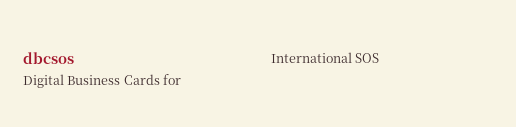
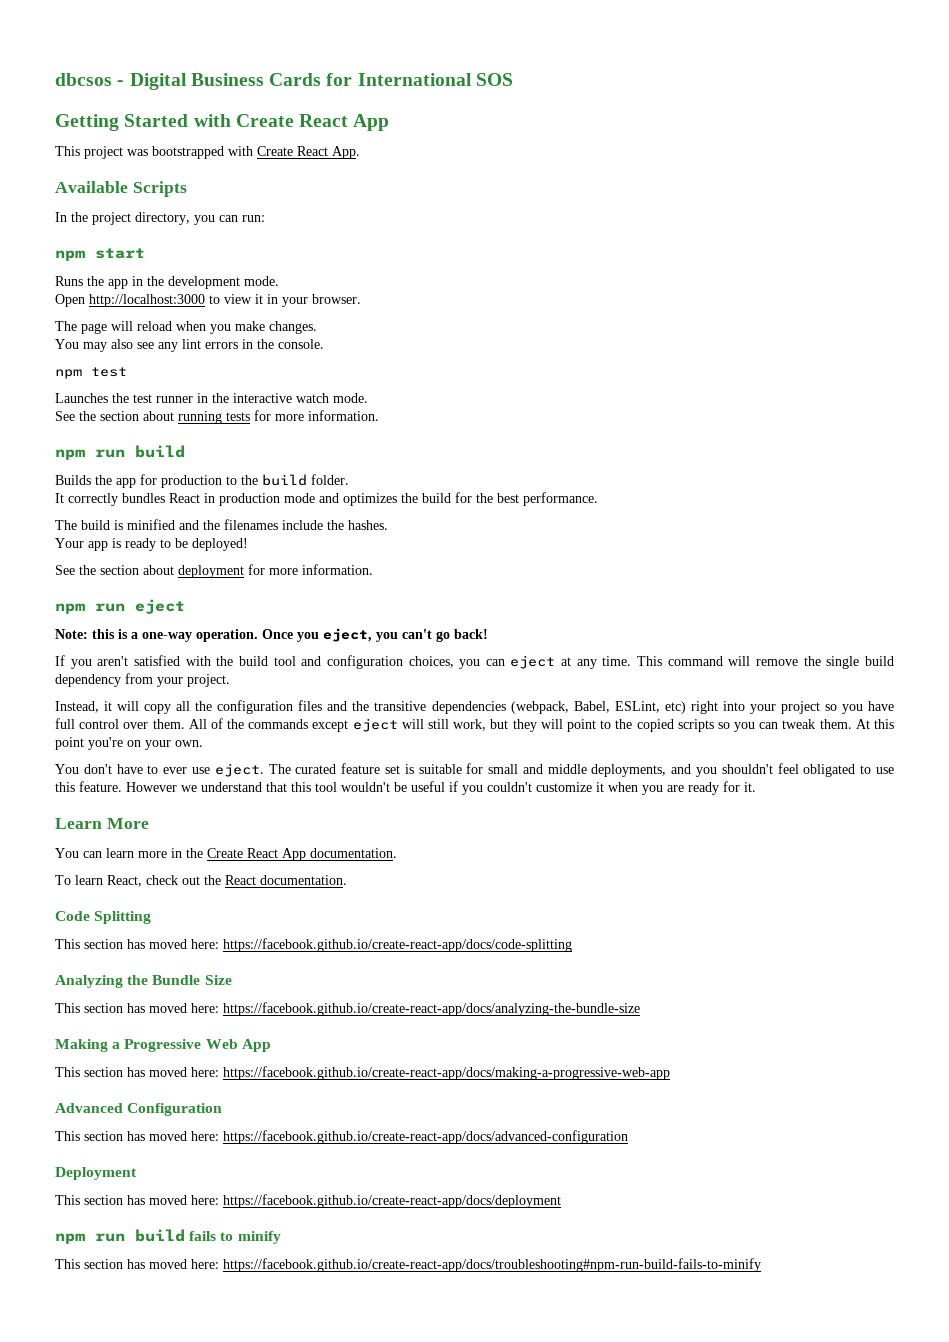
(74, 58) // -> [117,80,125,86] -
(380, 58) none -> [55,114,390,131] [55,146,360,159] [55,181,187,197] [55,212,265,225] [55,248,145,261] [55,276,279,289] [55,294,361,307] [55,321,317,334] [55,339,324,352] [55,367,127,379] [55,393,368,403] [55,410,379,424] [55,445,185,460] [55,474,349,488] [55,492,598,506] [55,519,388,530] [55,538,248,551] [55,564,373,578] [55,599,185,614] [55,628,488,642] [55,655,895,669] [55,673,230,687] [55,700,894,714] [55,718,895,732] [55,737,203,750] [55,763,894,777] [55,781,756,795] [55,818,149,829] [55,848,397,861] [55,875,347,887] [55,911,152,924] [55,938,572,952] [55,975,232,988] [55,1002,640,1016] [55,1039,271,1052] [55,1066,670,1080] [55,1103,223,1116] [55,1130,628,1144] [55,1167,137,1180] [55,1194,561,1208] [55,1229,281,1244] [55,1258,761,1272] // Getting Started with Create React App // This project was bootstrapped with Create React App. // Available Scripts // In the project directory, you can run: // npm start // Runs the app in the development mode. // Open http://localhost:3000 to view it in your browser. // The page will reload when you make changes. // You may also see any lint errors in the console. // npm test // Launches the test runner in the interactive watch mode. // See the section about running tests for more information. // npm run build // Builds the app for production to the build folder. // It correctly bundles React in production mode and optimizes the build for the best performance. // The build is minified and the filenames include the hashes. // Your app is ready to be deployed! // See the section about deployment for more information. // npm run eject // Note: this is a one-way operation. Once you eject, you can't go back! // If you aren't satisfied with the build tool and configuration choices, you can eject at any time. This command will remove the single build dependency from your project. // Instead, it will copy all the configuration files and the transitive dependencies (webpack, Babel, ESLint, etc) right into your project so you have full control over them. All of the commands except eject will still work, but they will point to the copied scripts so you can tweak them. At this point you're on your own. // You don't have to ever use eject. The curated feature set is suitable for small and middle deployments, and you shouldn't feel obligated to use this feature. However we understand that this tool wouldn't be useful if you couldn't customize it when you are ready for it. // Learn More // You can learn more in the Create React App documentation. // To learn React, check out the React documentation. // Code Splitting // This section has moved here: https://facebook.github.io/create-react-app/docs/code-splitting // Analyzing the Bundle Size // This section has moved here: https://facebook.github.io/create-react-app/docs/analyzing-the-bundle-size // Making a Progressive Web App // This section has moved here: https://facebook.github.io/create-react-app/docs/making-a-progressive-web-app // Advanced Configuration // This section has moved here: https://facebook.github.io/create-react-app/docs/advanced-configuration // Deployment // This section has moved here: https://facebook.github.io/create-react-app/docs/deployment // npm run build fails to minify // This section has moved here: https://facebook.github.io/create-react-app/docs/troubleshooting#npm-run-build-fails-to-minify

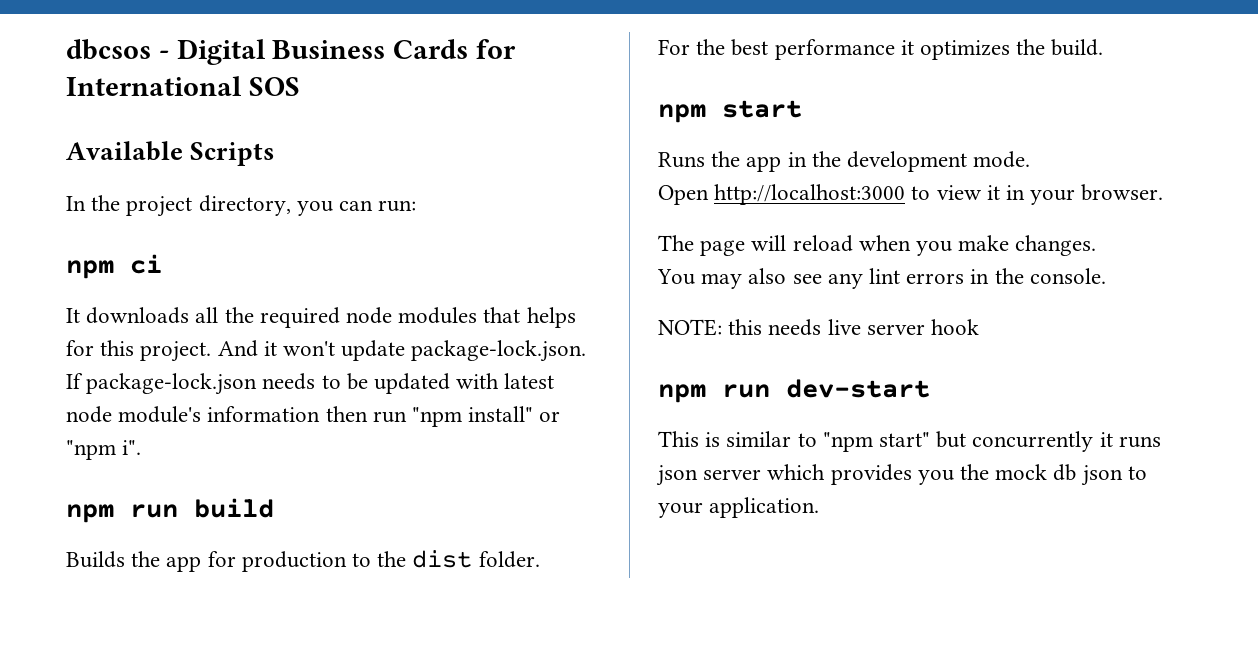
[55,114,390,131] [55,146,360,159] // Getting Started with Create React App // This project was bootstrapped with Create React App. -> (300, 86) none
(265, 218) none -> [66,254,162,279] [66,307,576,328] [66,340,587,362] [66,373,555,395] [66,406,561,427] [66,440,142,460] [66,498,274,523] [66,550,540,572] [658,39,1104,60] // npm ci // It downloads all the required node modules that helps for this project. And it won't update package-lock.json. If package-lock.json needs to be updated with latest node module's information then run "npm install" or "npm i". // npm run build // Builds the app for production to the dist folder. // For the best performance it optimizes the build.
[55,367,127,379] [55,393,368,403] [55,410,379,424] [55,445,185,460] [55,474,349,488] [55,492,598,506] [55,519,388,530] [55,538,248,551] [55,564,373,578] [55,599,185,614] [55,628,488,642] [55,655,895,669] [55,673,230,687] [55,700,894,714] [55,718,895,732] [55,737,203,750] [55,763,894,777] [55,781,756,795] [55,818,149,829] [55,848,397,861] [55,875,347,887] [55,911,152,924] [55,938,572,952] [55,975,232,988] [55,1002,640,1016] [55,1039,271,1052] [55,1066,670,1080] [55,1103,223,1116] [55,1130,628,1144] [55,1167,137,1180] [55,1194,561,1208] [55,1229,281,1244] [55,1258,761,1272] npm test // Launches the test runner in the interactive watch mode. // See the section about running tests for more information. // npm run build // Builds the app for production to the build folder. // It correctly bundles React in production mode and optimizes the build for the best performance. // The build is minified and the filenames include the hashes. // Your app is ready to be deployed! // See the section about deployment for more information. // npm run eject // Note: this is a one-way operation. Once you eject, you can't go back! // If you aren't satisfied with the build tool and configuration choices, you can eject at any time. This command will remove the single build dependency from your project. // Instead, it will copy all the configuration files and the transitive dependencies (webpack, Babel, ESLint, etc) right into your project so you have full control over them. All of the commands except eject will still work, but they will point to the copied scripts so you can tweak them. At this point you're on your own. // You don't have to ever use eject. The curated feature set is suitable for small and middle deployments, and you shouldn't feel obligated to use this feature. However we understand that this tool wouldn't be useful if you couldn't customize it when you are ready for it. // Learn More // You can learn more in the Create React App documentation. // To learn React, check out the React documentation. // Code Splitting // This section has moved here: https://facebook.github.io/create-react-app/docs/code-splitting // Analyzing the Bundle Size // This section has moved here: https://facebook.github.io/create-react-app/docs/analyzing-the-bundle-size // Making a Progressive Web App // This section has moved here: https://facebook.github.io/create-react-app/docs/making-a-progressive-web-app // Advanced Configuration // This section has moved here: https://facebook.github.io/create-react-app/docs/advanced-configuration // Deployment // This section has moved here: https://facebook.github.io/create-react-app/docs/deployment // npm run build fails to minify // This section has moved here: https://facebook.github.io/create-react-app/docs/troubleshooting#npm-run-build-fails-to-minify -> [658,319,980,336] [658,379,930,403] [658,431,1161,452] [656,464,1147,486] [658,497,820,518] NOTE: this needs live server hook // npm run dev-start // This is similar to "npm start" but concurrently it runs json server which provides you the mock db json to your application.

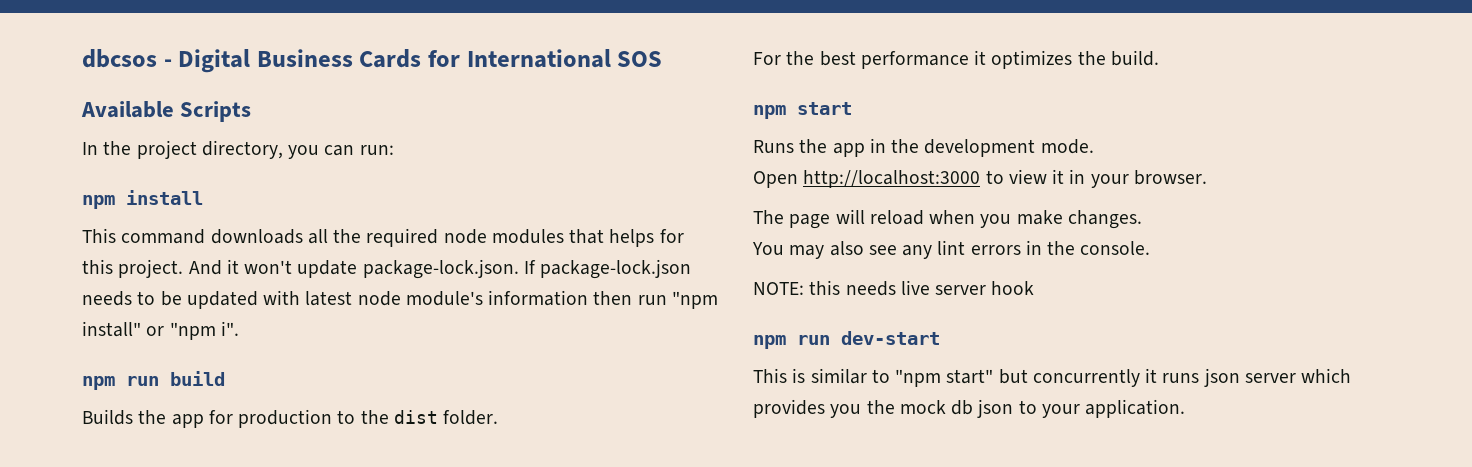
[130,254,162,274] [66,308,80,323] ci // It -> [126,190,203,205] [82,228,206,244] install // This command

